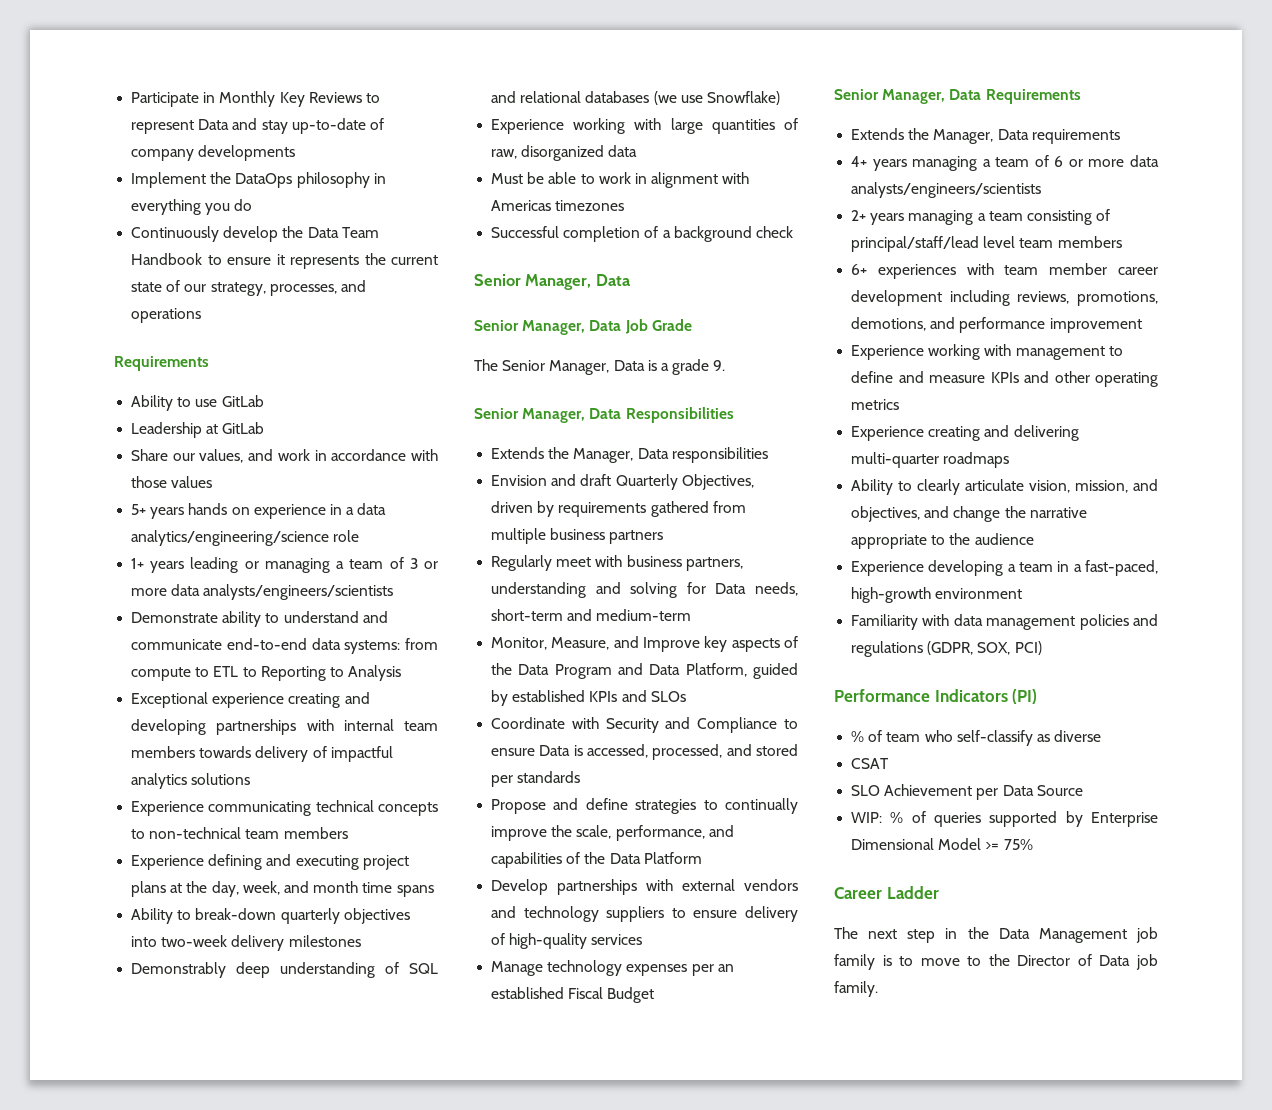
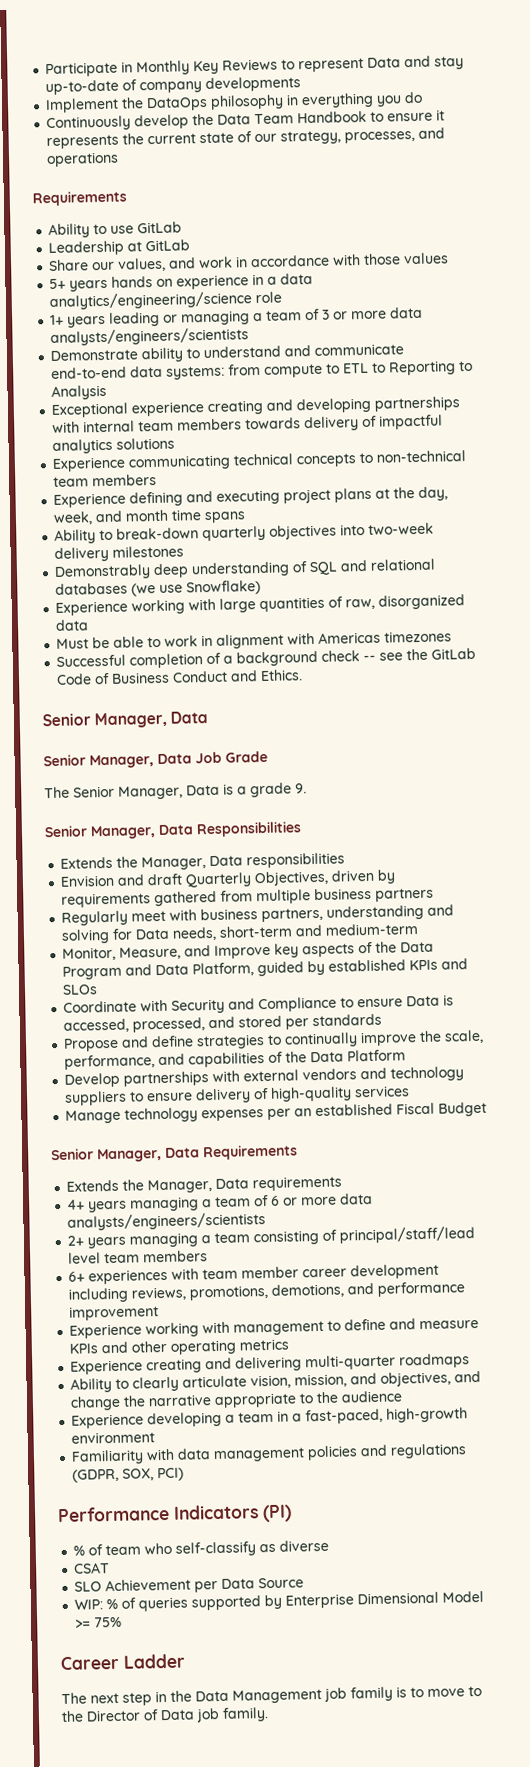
(793, 232) none -> [363,647,477,662] [56,669,304,685] -- see the GitLab Code of Business Conduct and Ethics.

